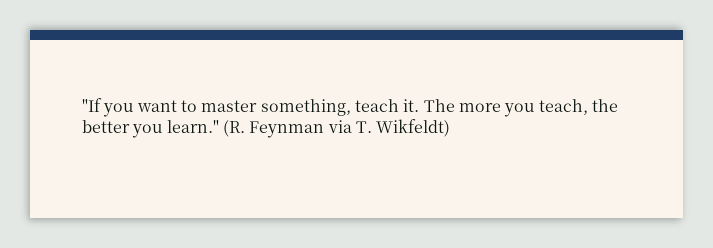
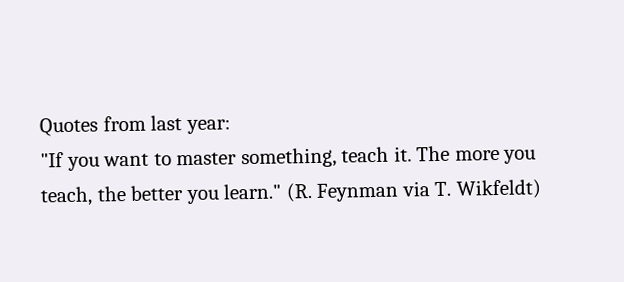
(82, 105) none -> [39,115,231,137] Quotes from last year: //

